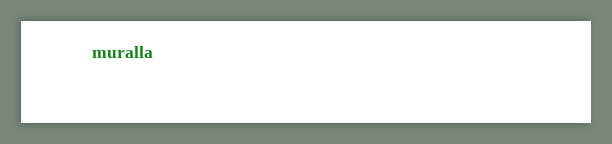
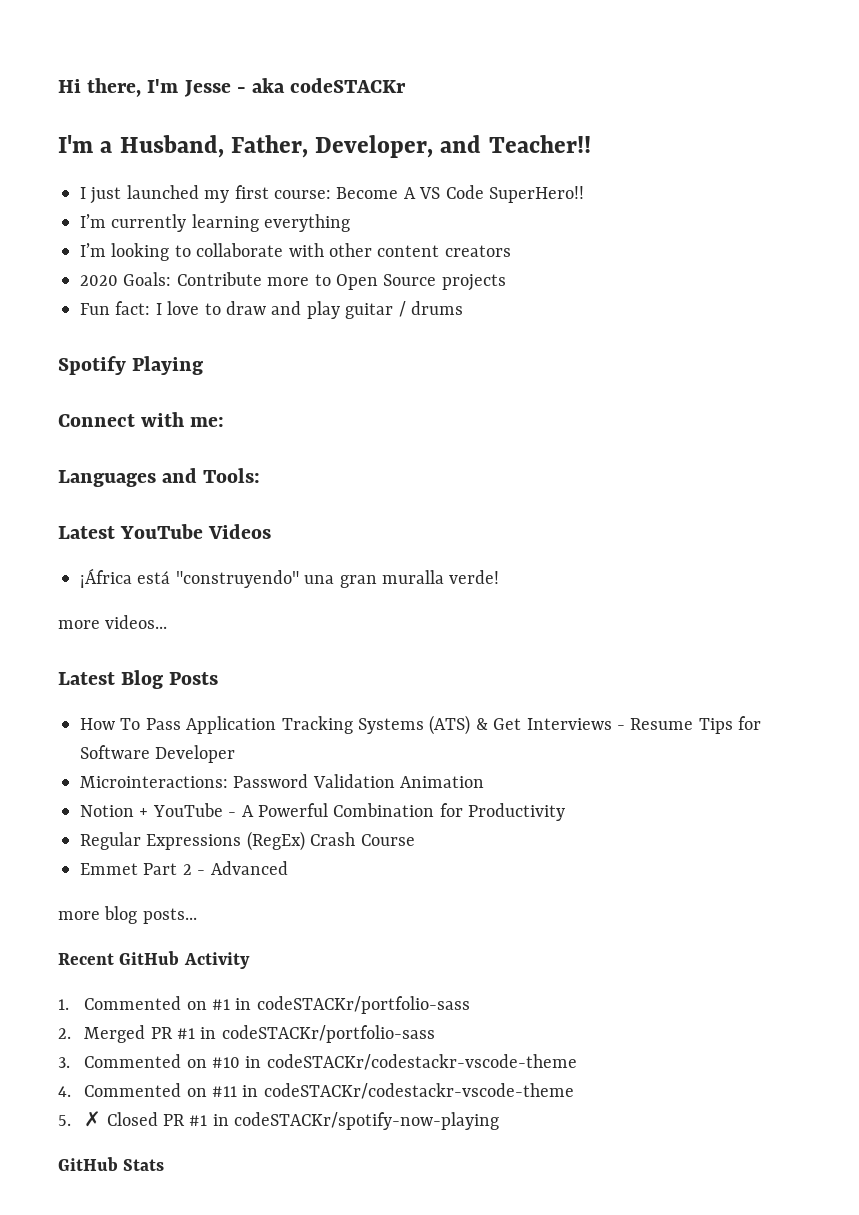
[92,46,153,58] muralla -> [58,78,407,97] [58,135,591,158] [80,185,584,204] [80,214,351,232] [80,243,511,261] [80,272,506,291] [80,301,463,319] [58,356,204,375] [58,412,225,427] [58,468,261,487] [58,524,272,539] [80,568,500,588] [58,615,168,629] [58,670,219,689] [80,715,762,735] [80,745,236,763] [80,774,485,788] [80,803,566,821] [80,831,415,851] [80,861,288,875] [58,906,197,924] [58,951,250,969] [58,996,470,1014] [58,1025,435,1043] [58,1054,577,1070] [58,1083,574,1099] [58,1111,500,1130] [58,1157,165,1171] Hi there, I'm Jesse - aka codeSTACKr // I'm a Husband, Father, Developer, and Teacher!! // I just launched my first course: Become A VS Code SuperHero!! // I’m currently learning everything // I’m looking to collaborate with other content creators // 2020 Goals: Contribute more to Open Source projects // Fun fact: I love to draw and play guitar / drums // Spotify Playing // Connect with me: // Languages and Tools: // Latest YouTube Videos // ¡África está "construyendo" una gran muralla verde! // more videos... // Latest Blog Posts // How To Pass Application Tracking Systems (ATS) & Get Interviews - Resume Tips for Software Developer // Microinteractions: Password Validation Animation // Notion + YouTube - A Powerful Combination for Productivity // Regular Expressions (RegEx) Crash Course // Emmet Part 2 - Advanced // more blog posts... // Recent GitHub Activity // 1. Commented on #1 in codeSTACKr/portfolio-sass // 2. Merged PR #1 in codeSTACKr/portfolio-sass // 3. Commented on #10 in codeSTACKr/codestackr-vscode-theme // 4. Commented on #11 in codeSTACKr/codestackr-vscode-theme // 5. ✗ Closed PR #1 in codeSTACKr/spotify-now-playing // GitHub Stats

